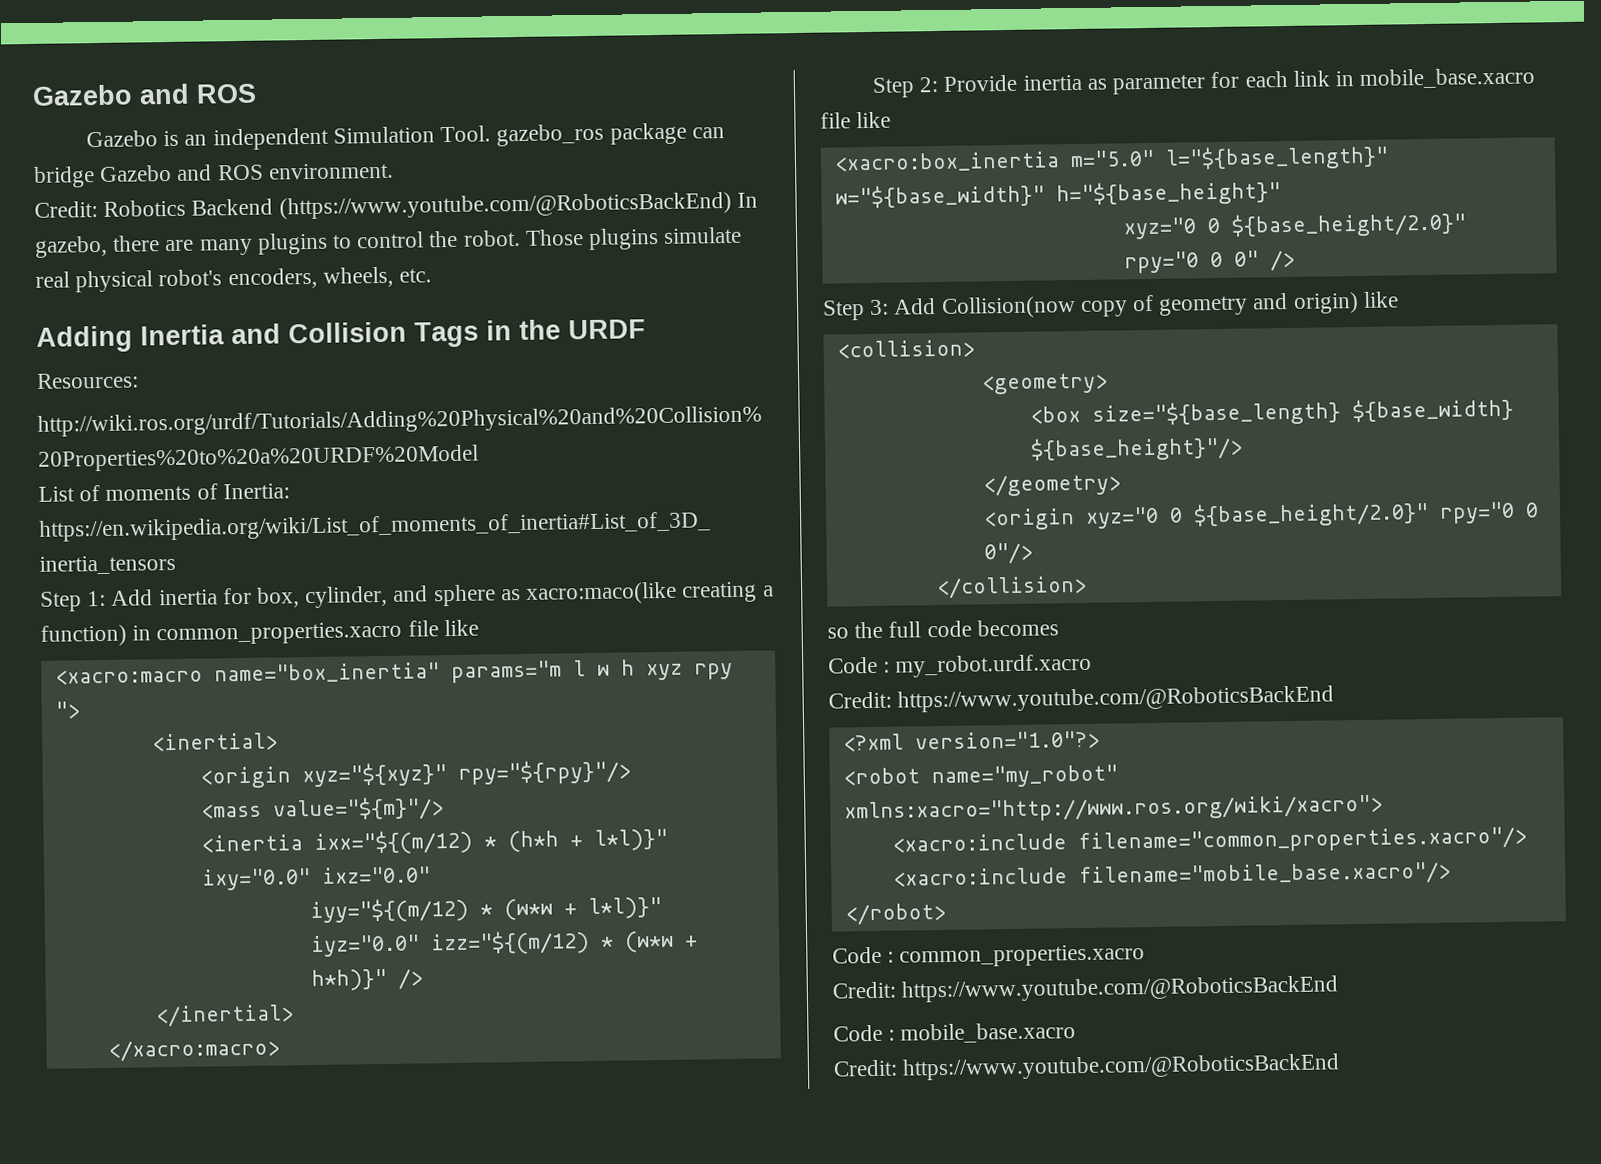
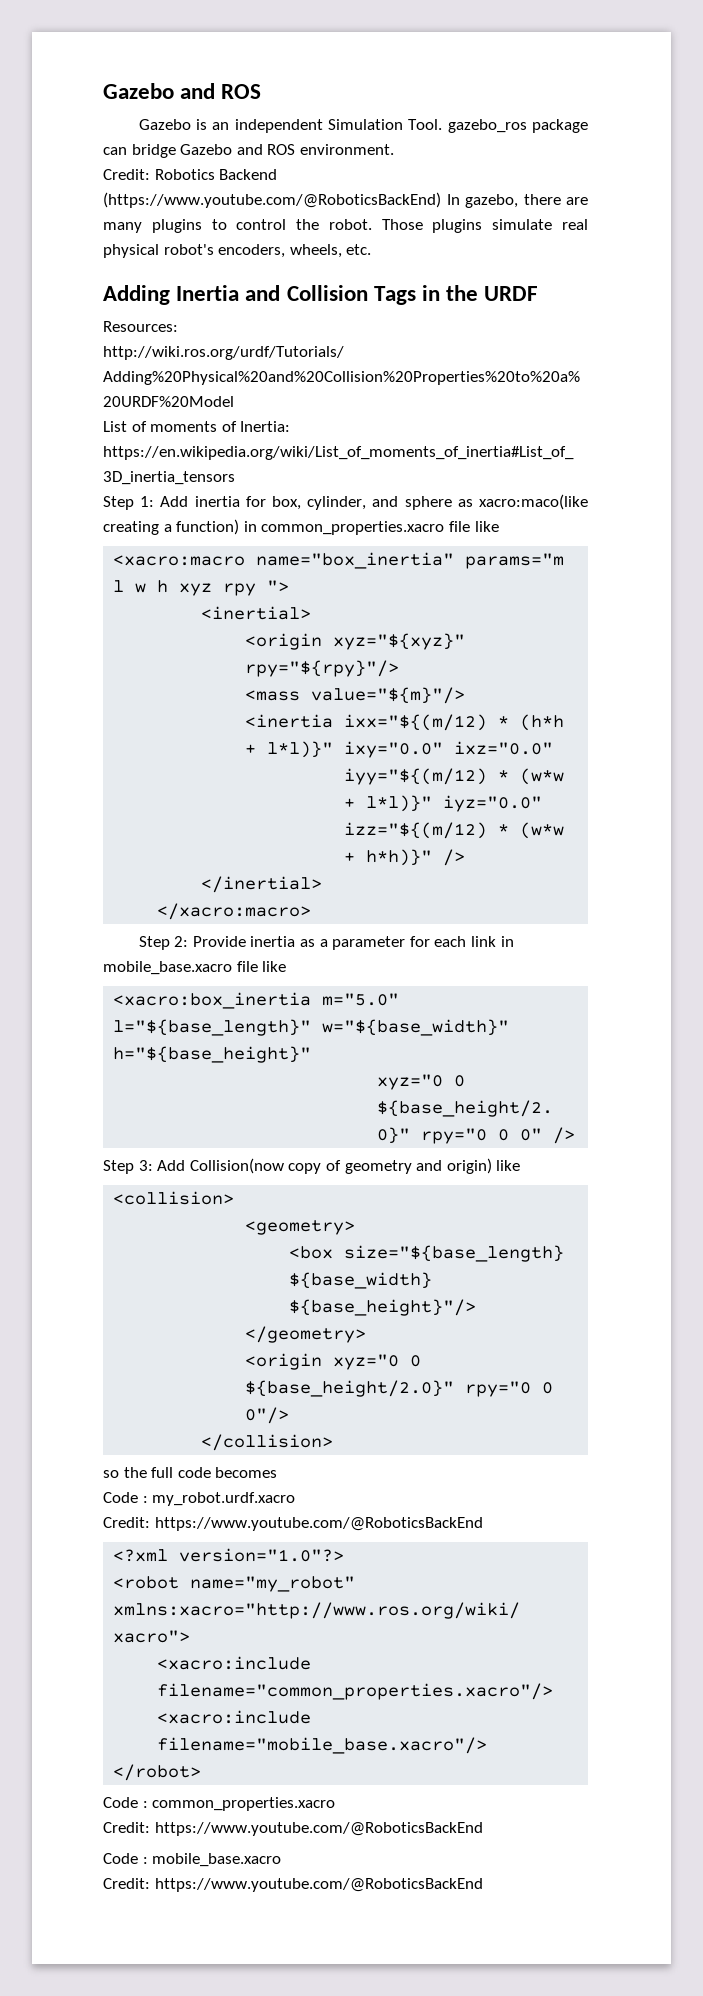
(1107, 84) none -> [319,939,328,947] a

